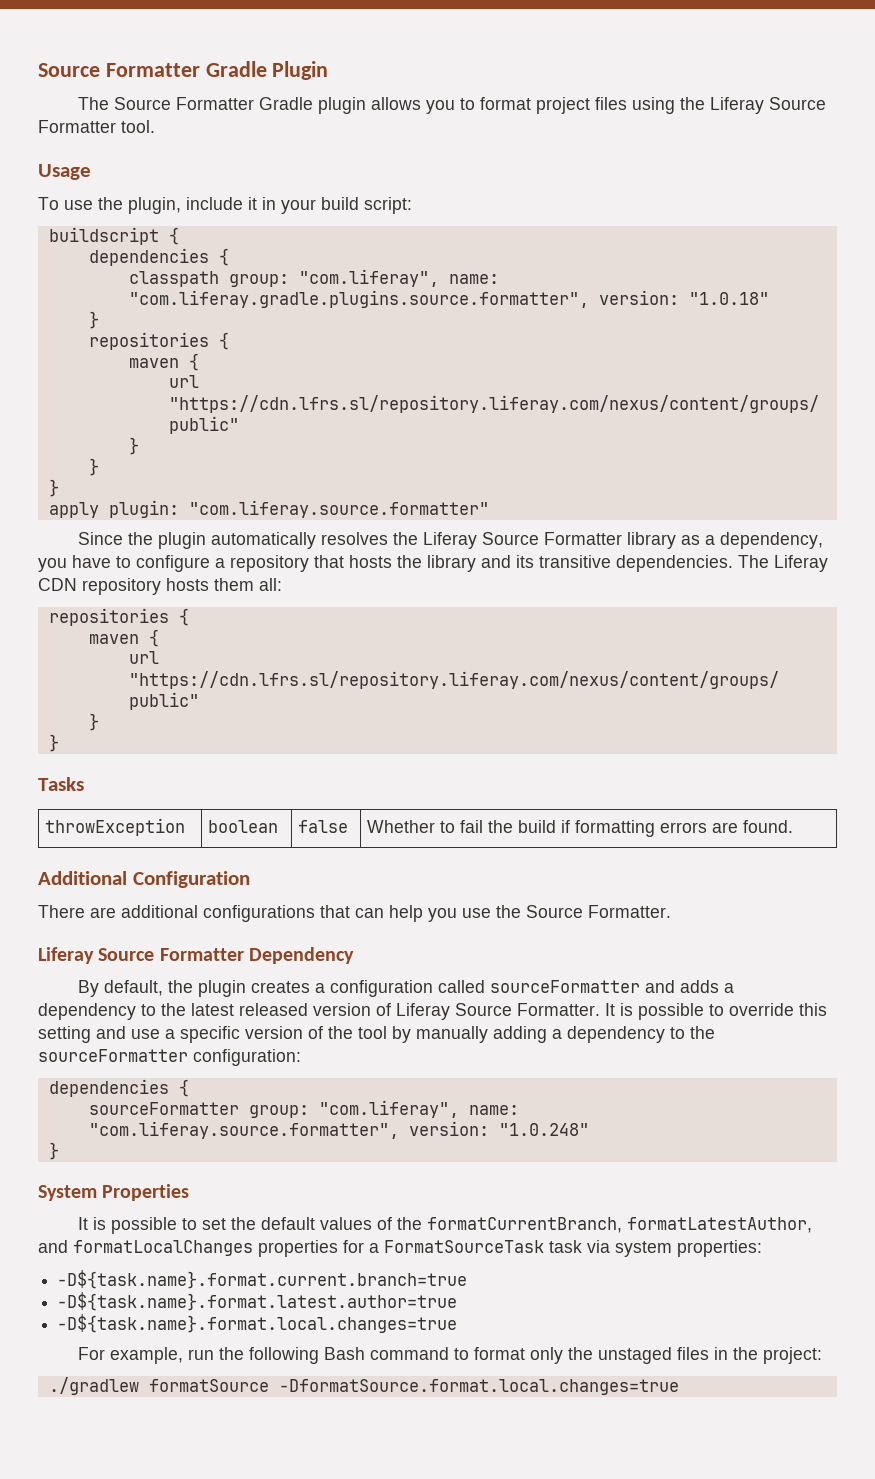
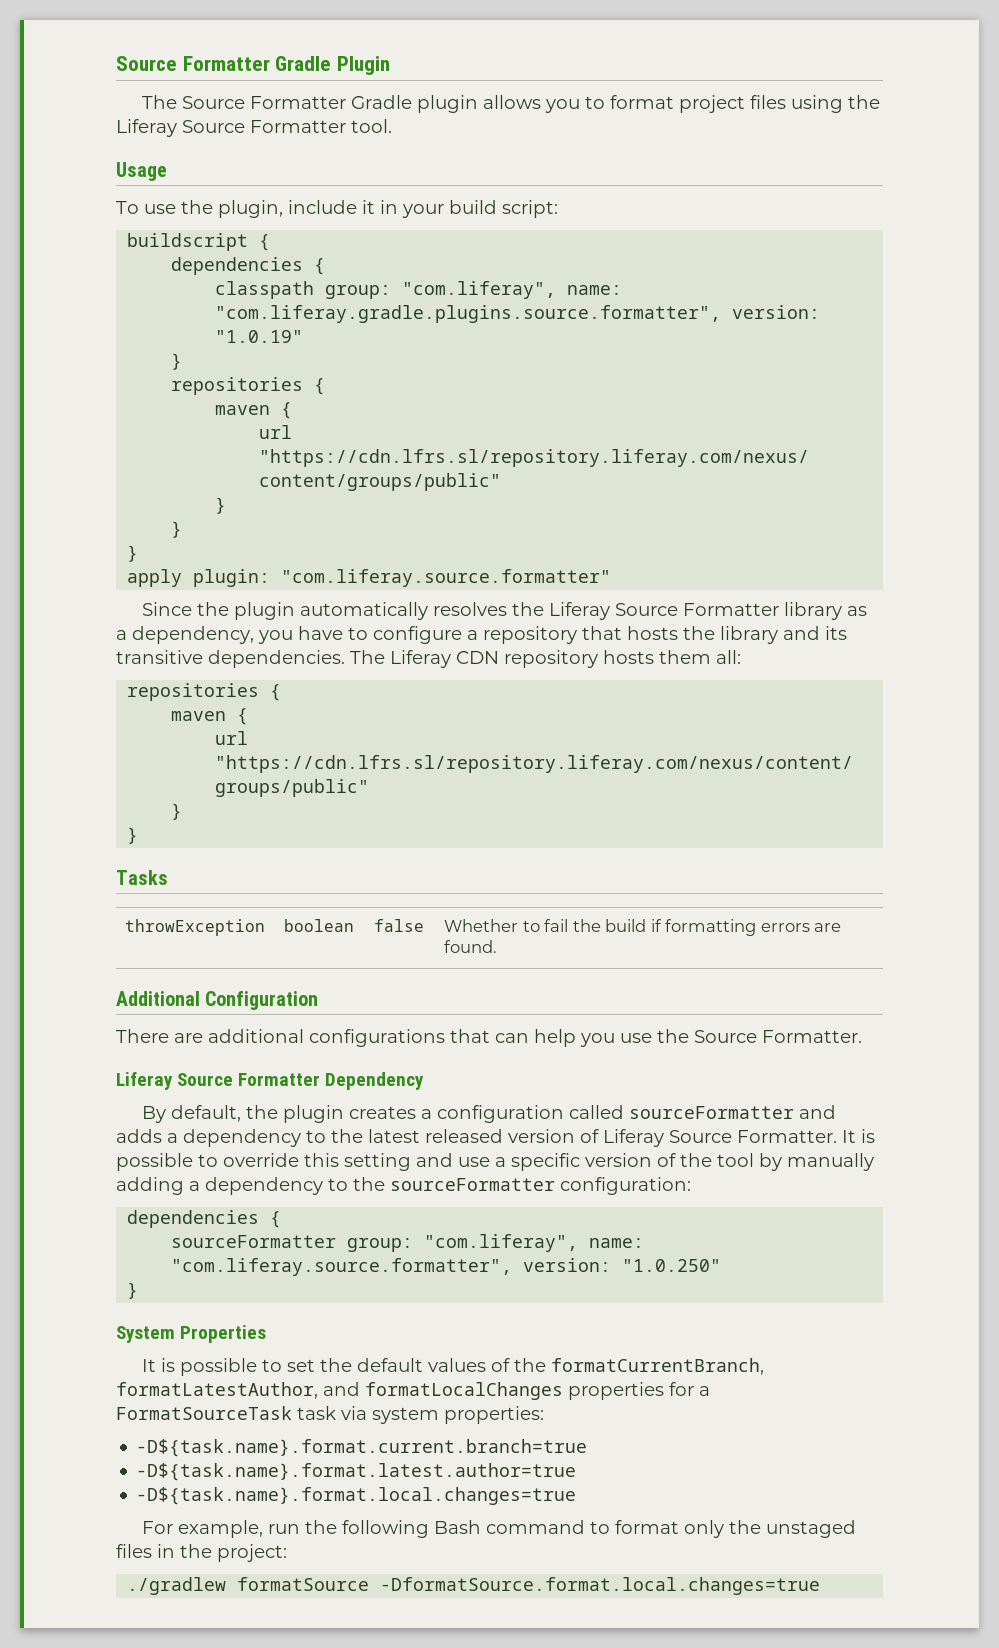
[688,292,769,305] "1.0.18" -> [215,330,304,343] "1.0.19"
[498,1123,589,1136] "1.0.248" -> [622,1259,722,1272] "1.0.250"

